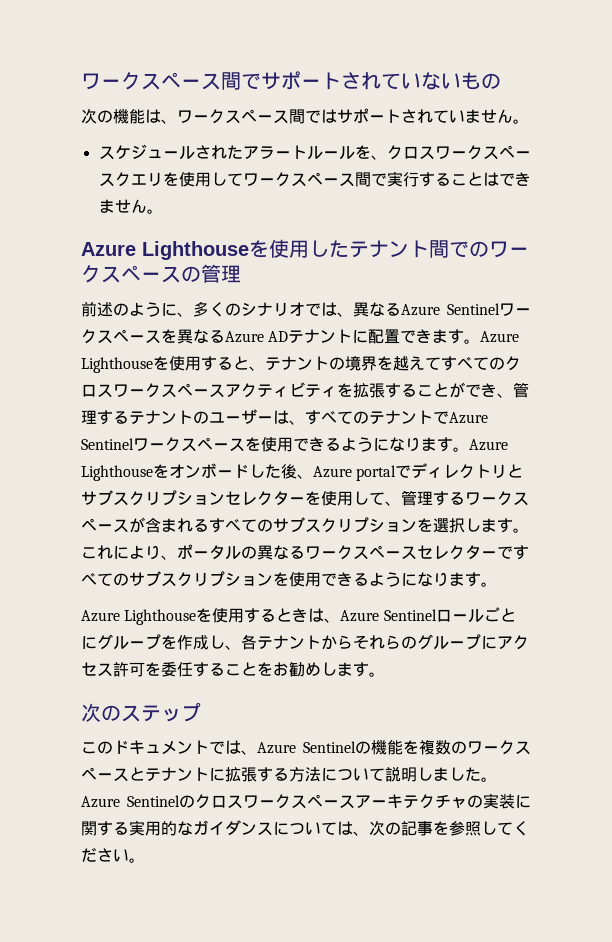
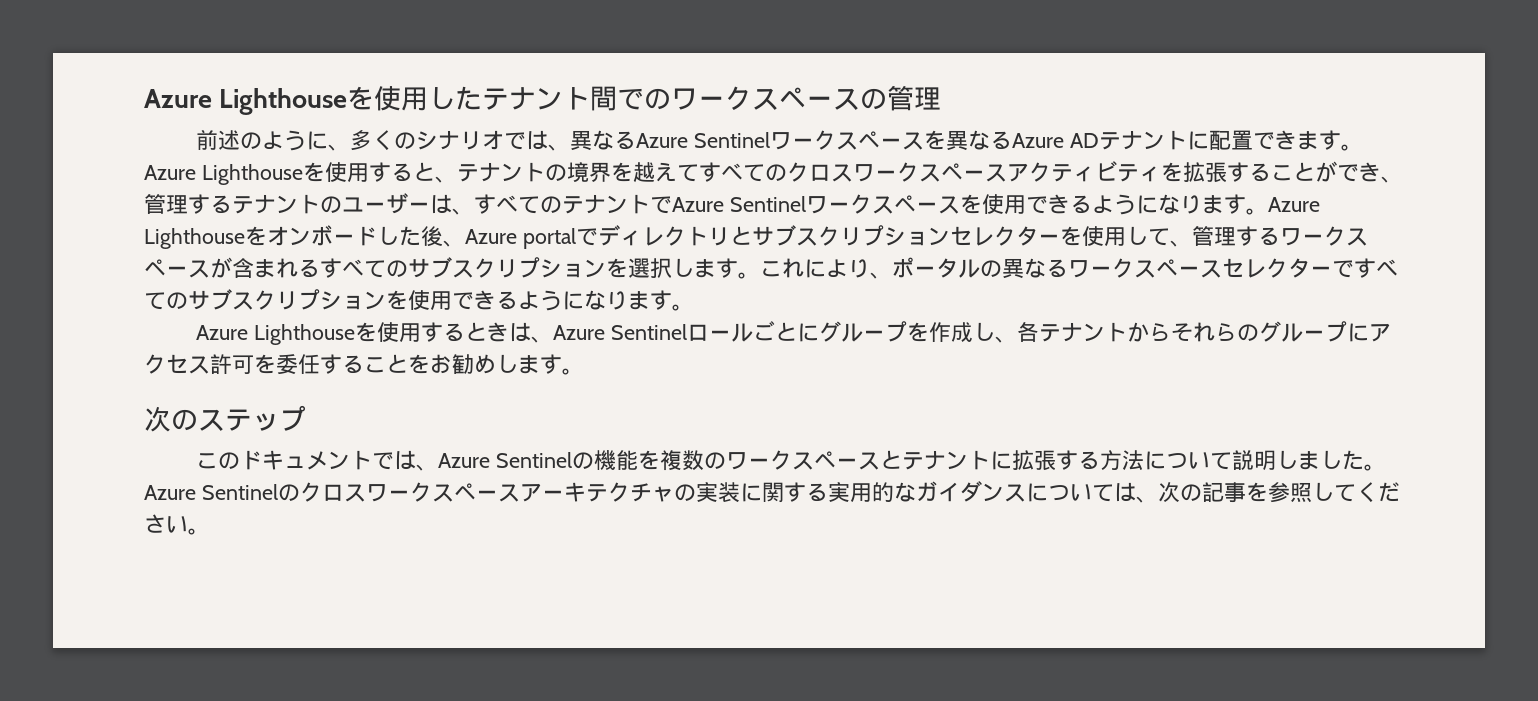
[81,71,501,90] [81,108,529,124] [98,144,531,160] [98,171,531,187] [98,199,163,214] ワークスペース間でサポートされていないもの // 次の機能は、ワークスペース間ではサポートされていません。 // スケジュールされたアラートルールを、クロスワークスペースクエリを使用してワークスペース間で実行することはできません。 // -> (144, 98) none

